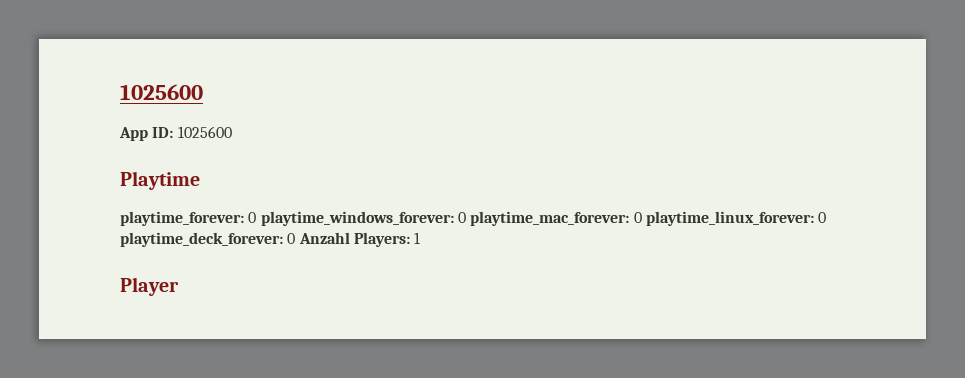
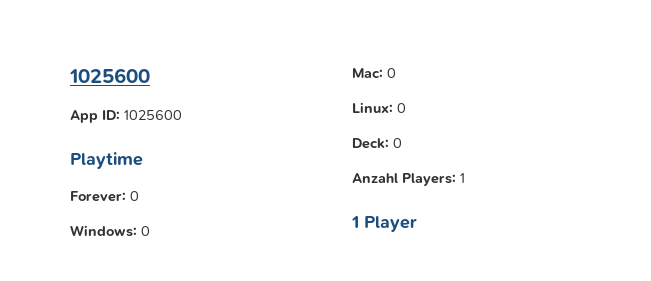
[120,211,827,226] [120,232,296,247] playtime_forever: 0 playtime_windows_forever: 0 playtime_mac_forever: 0 playtime_linux_forever: 0 playtime_deck_forever: 0 -> [70,191,139,202] [70,225,150,237] [352,68,396,78] [352,102,406,113] [352,138,402,149] Forever: 0 // Windows: 0 // Mac: 0 // Linux: 0 // Deck: 0 //
(421, 238) none -> [351,216,359,228] 1

